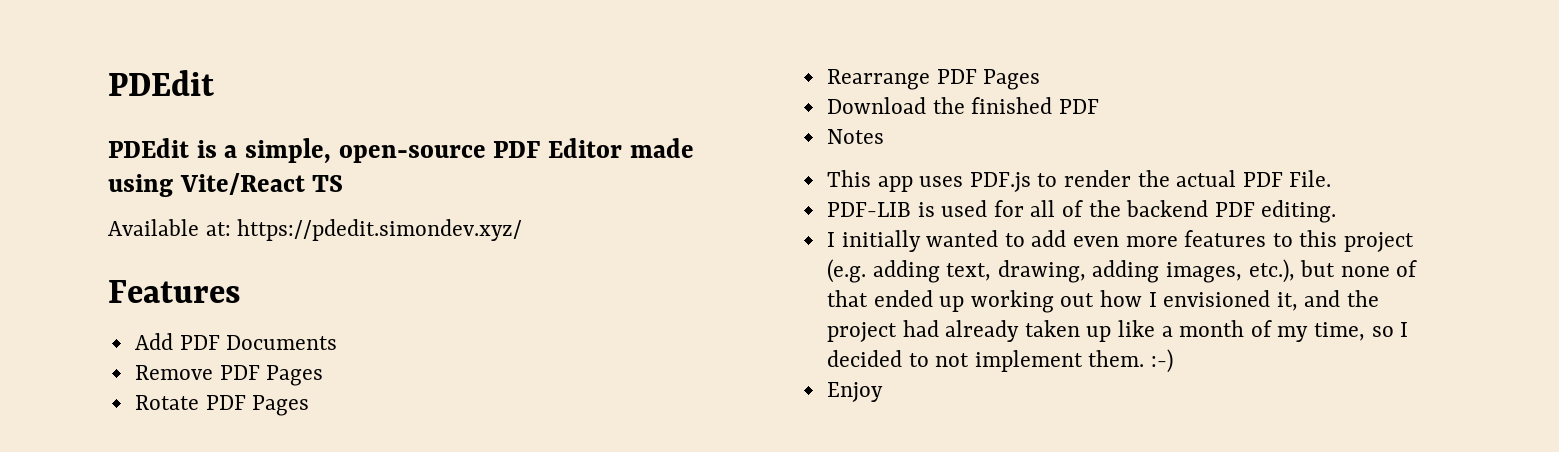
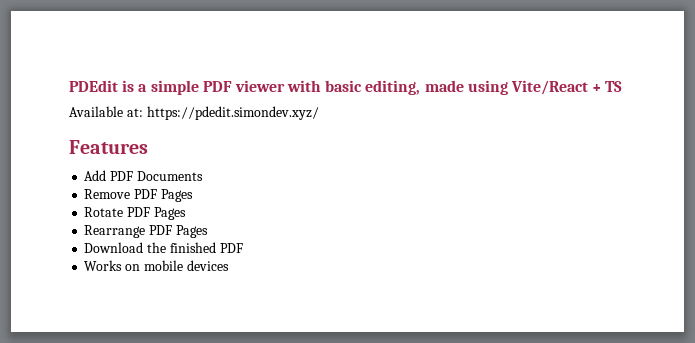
[108,70,214,96] [108,138,189,158] PDEdit // PDEdit -> [69,80,118,92] PDEdit
[245,138,623,164] simple, open-source PDF Editor -> [150,80,421,95] simple PDF viewer with basic editing,
(305, 184) none -> [592,84,602,92] +
[826,129,884,144] [826,170,1332,192] [826,200,1337,223] [826,230,1415,252] [826,259,1418,283] [826,290,1380,313] [826,320,1409,342] [826,349,1174,373] [826,382,883,402] Notes // This app uses PDF.js to render the actual PDF File. // PDF-LIB is used for all of the backend PDF editing. // I initially wanted to add even more features to this project (e.g. adding text, drawing, adding images, etc.), but none of that ended up working out how I envisioned it, and the project had already taken up like a month of my time, so I decided to not implement them. :-) // Enjoy -> [84,260,229,271] Works on mobile devices

